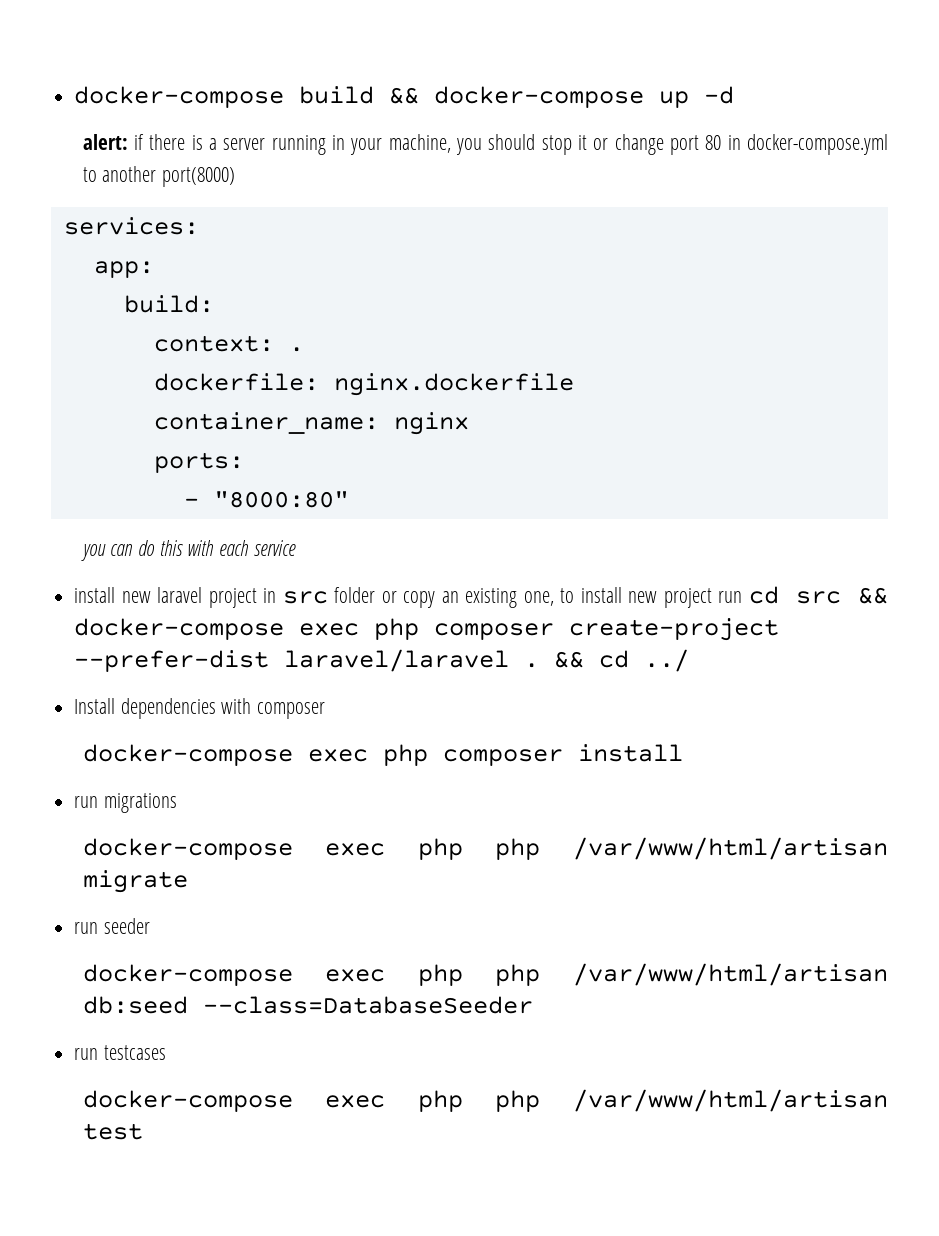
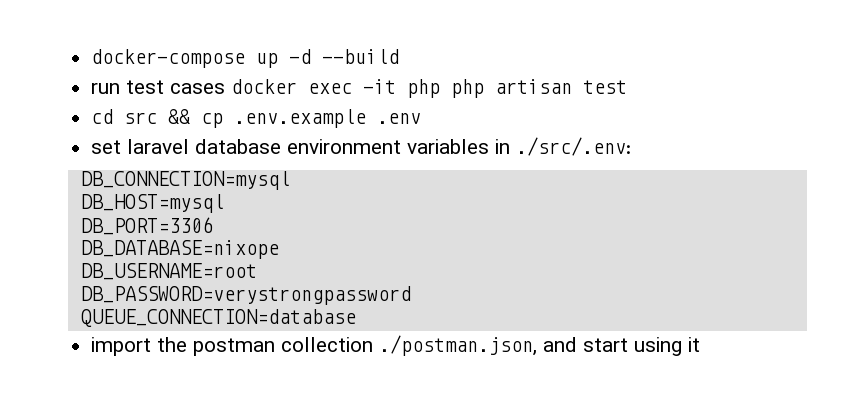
[74,86,645,108] docker-compose build && docker-compose -> [91,49,246,68] docker-compose
[82,134,889,155] [82,166,235,187] [63,217,199,235] [93,261,154,278] [123,295,214,313] [153,335,304,352] [153,373,574,396] [153,412,469,435] [153,452,244,473] [183,491,349,508] [80,540,296,561] [74,586,888,608] [74,618,780,641] [74,649,690,672] [74,698,326,719] [82,744,683,766] [74,793,177,813] [82,837,888,860] [82,870,188,893] [74,918,150,934] [82,963,888,986] [82,996,533,1014] [74,1045,166,1060] [82,1089,888,1112] [82,1123,143,1140] // alert: if there is a server running in your machine, you should stop it or change port 80 in docker-compose.yml to another port(8000) // services: // app: // build: // context: . // dockerfile: nginx.dockerfile // container_name: nginx // ports: // - "8000:80" // you can do this with each service // install new laravel project in src folder or copy an existing one, to install new project run cd src && docker-compose exec php composer create-project --prefer-dist laravel/laravel . && cd ../ // Install dependencies with composer // docker-compose exec php composer install // run migrations // docker-compose exec php php /var/www/html/artisan migrate // run seeder // docker-compose exec php php /var/www/html/artisan db:seed --class=DatabaseSeeder // run testcases // docker-compose exec php php /var/www/html/artisan test -> [322,49,400,64] [91,79,628,98] [91,109,422,128] [91,137,632,156] [80,171,290,190] [80,194,224,213] [80,217,213,235] [80,240,279,259] [80,263,257,280] [80,286,411,305] [80,309,356,327] [91,335,701,356] --build // run test cases docker exec -it php php artisan test // cd src && cp .env.example .env // set laravel database environment variables in ./src/.env: // DB_CONNECTION=mysql // DB_HOST=mysql // DB_PORT=3306 // DB_DATABASE=nixope // DB_USERNAME=root // DB_PASSWORD=verystrongpassword // QUEUE_CONNECTION=database // import the postman collection ./postman.json, and start using it

